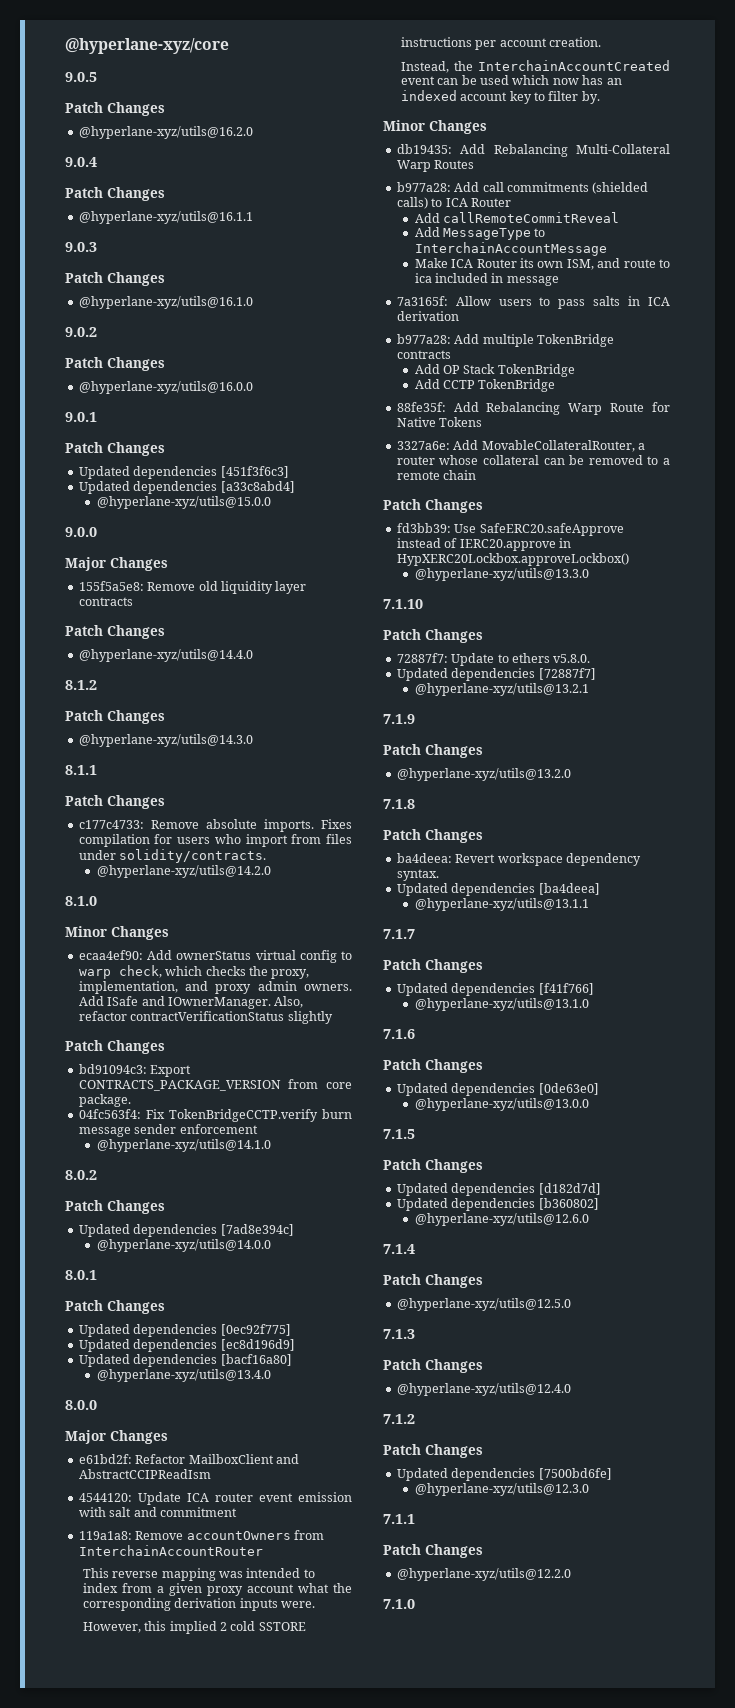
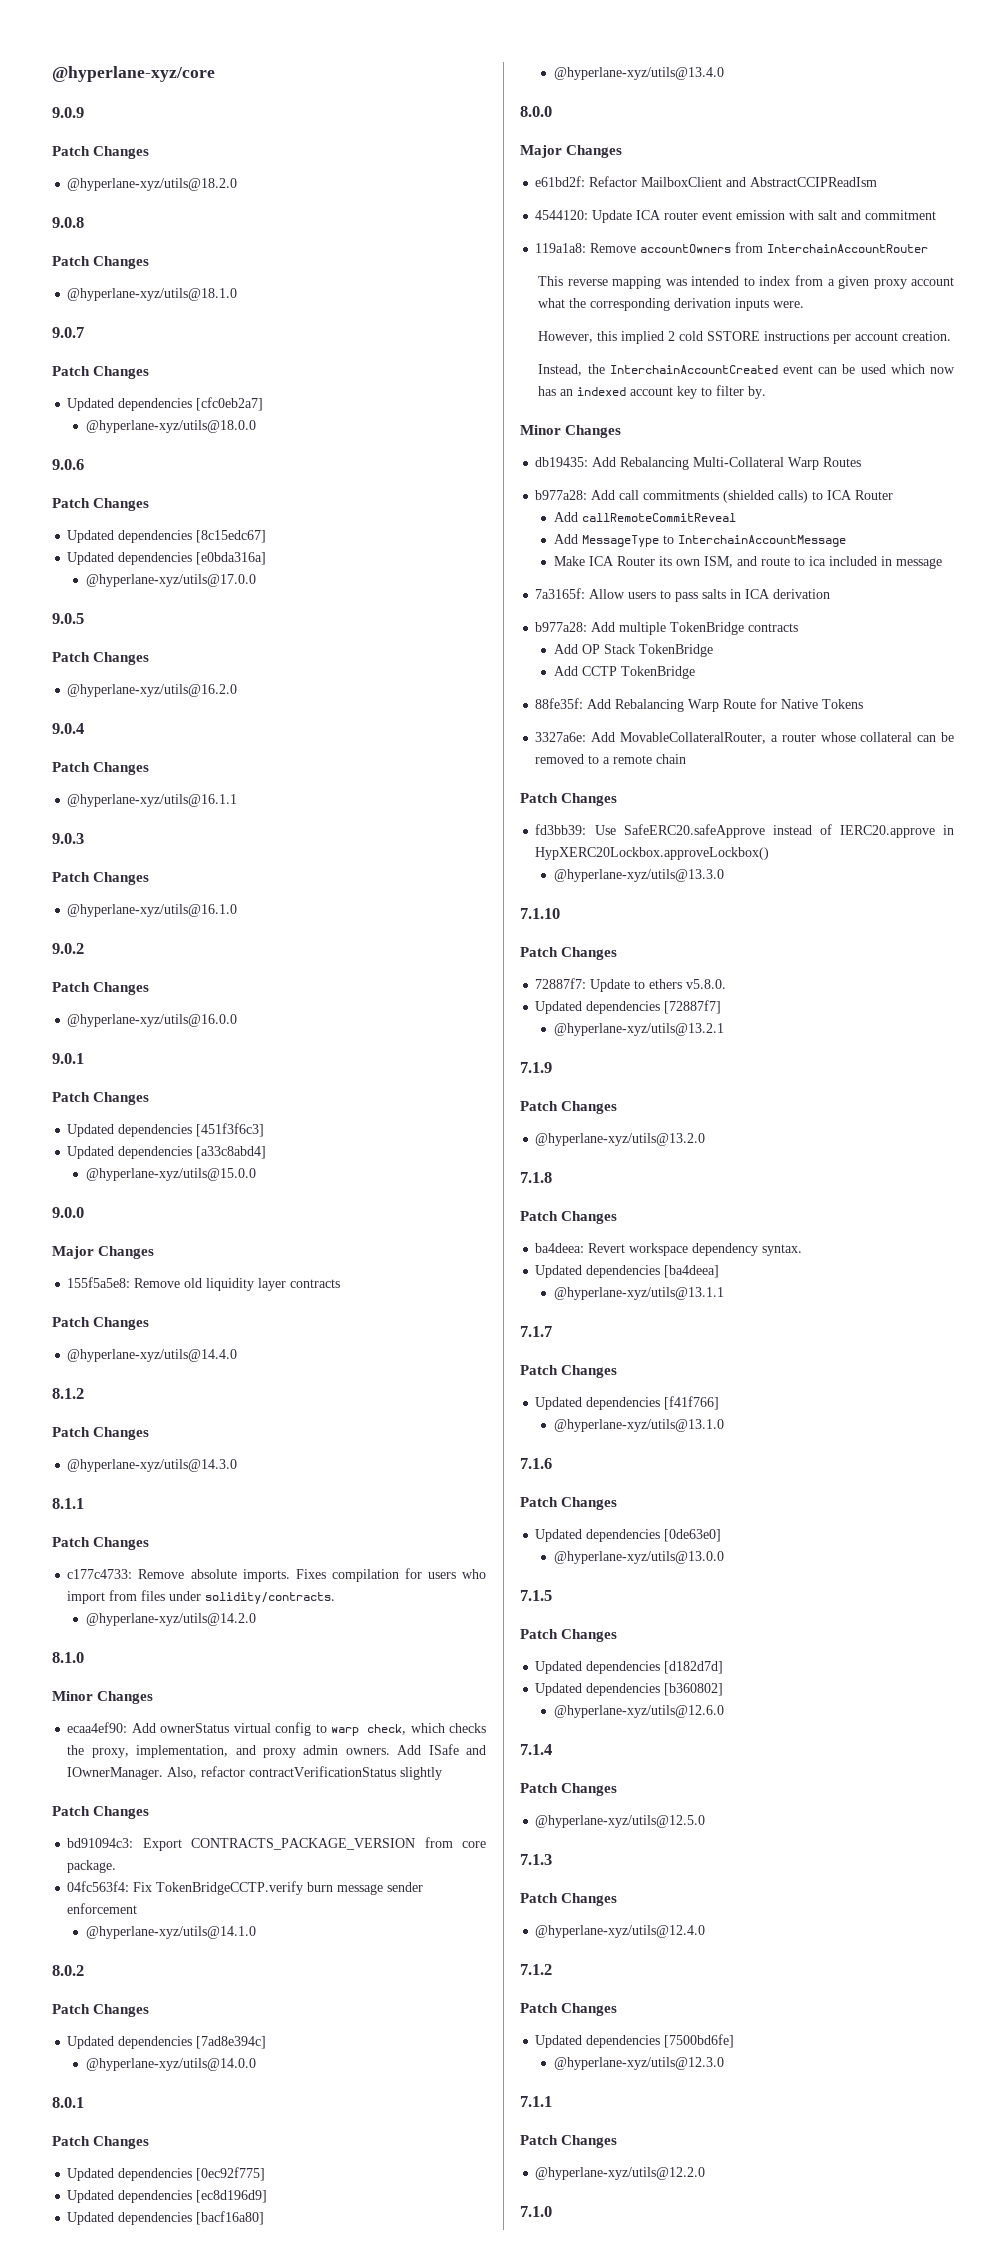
(229, 46) none -> [52,107,84,118] [52,146,150,159] [67,178,238,191] [52,217,84,228] [52,256,150,269] [67,288,238,301] [52,327,84,338] [52,366,150,379] [67,397,264,411] [85,420,256,433] [52,459,84,470] [52,498,150,511] [67,530,267,543] [67,552,267,565] [85,574,256,587] // 9.0.9 // Patch Changes // @hyperlane-xyz/utils@18.2.0 // 9.0.8 // Patch Changes // @hyperlane-xyz/utils@18.1.0 // 9.0.7 // Patch Changes // Updated dependencies [cfc0eb2a7] // @hyperlane-xyz/utils@18.0.0 // 9.0.6 // Patch Changes // Updated dependencies [8c15edc67] // Updated dependencies [e0bda316a] // @hyperlane-xyz/utils@17.0.0

